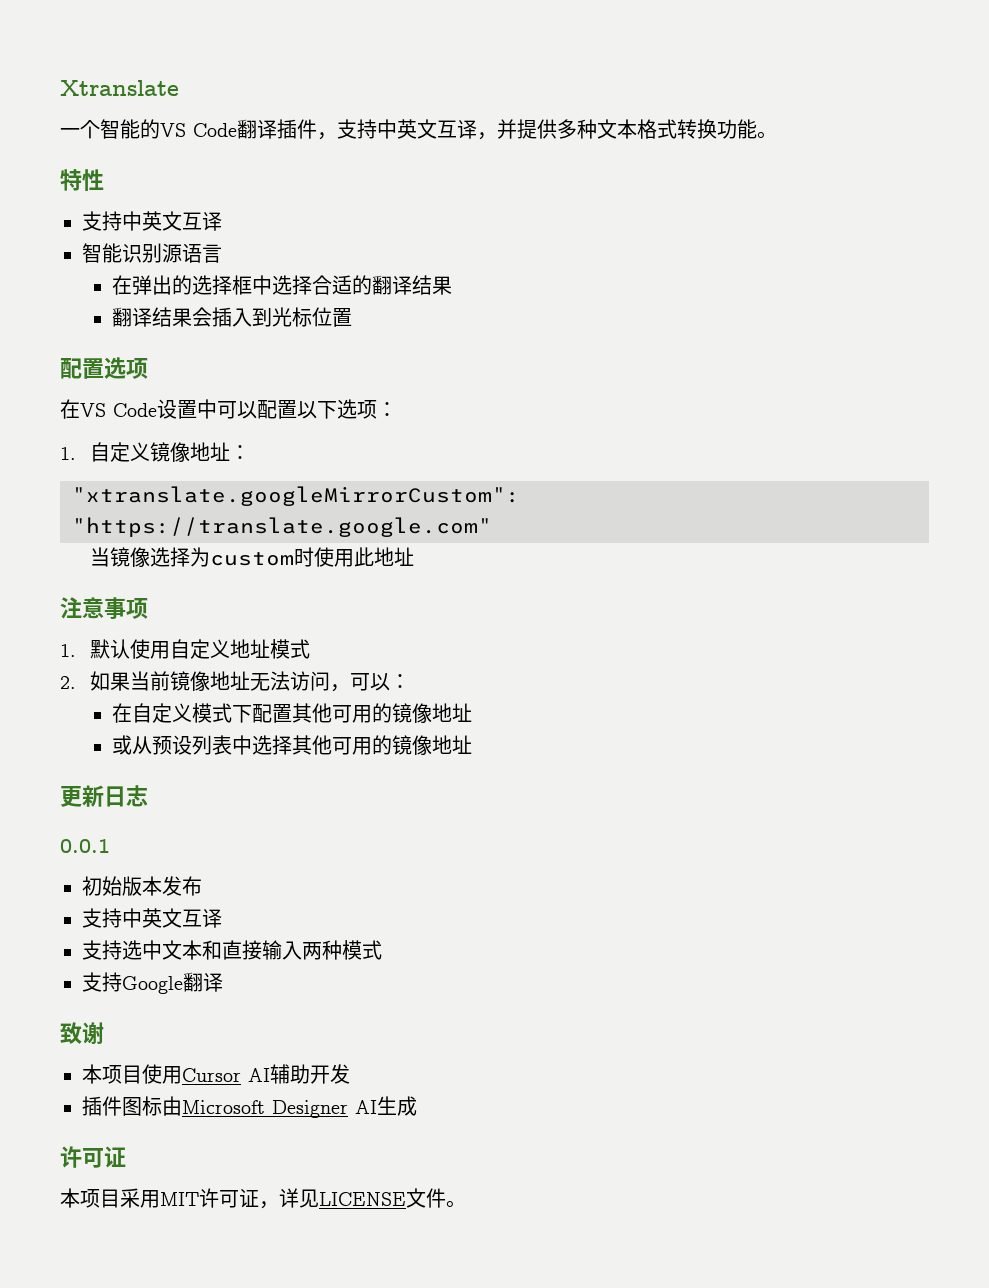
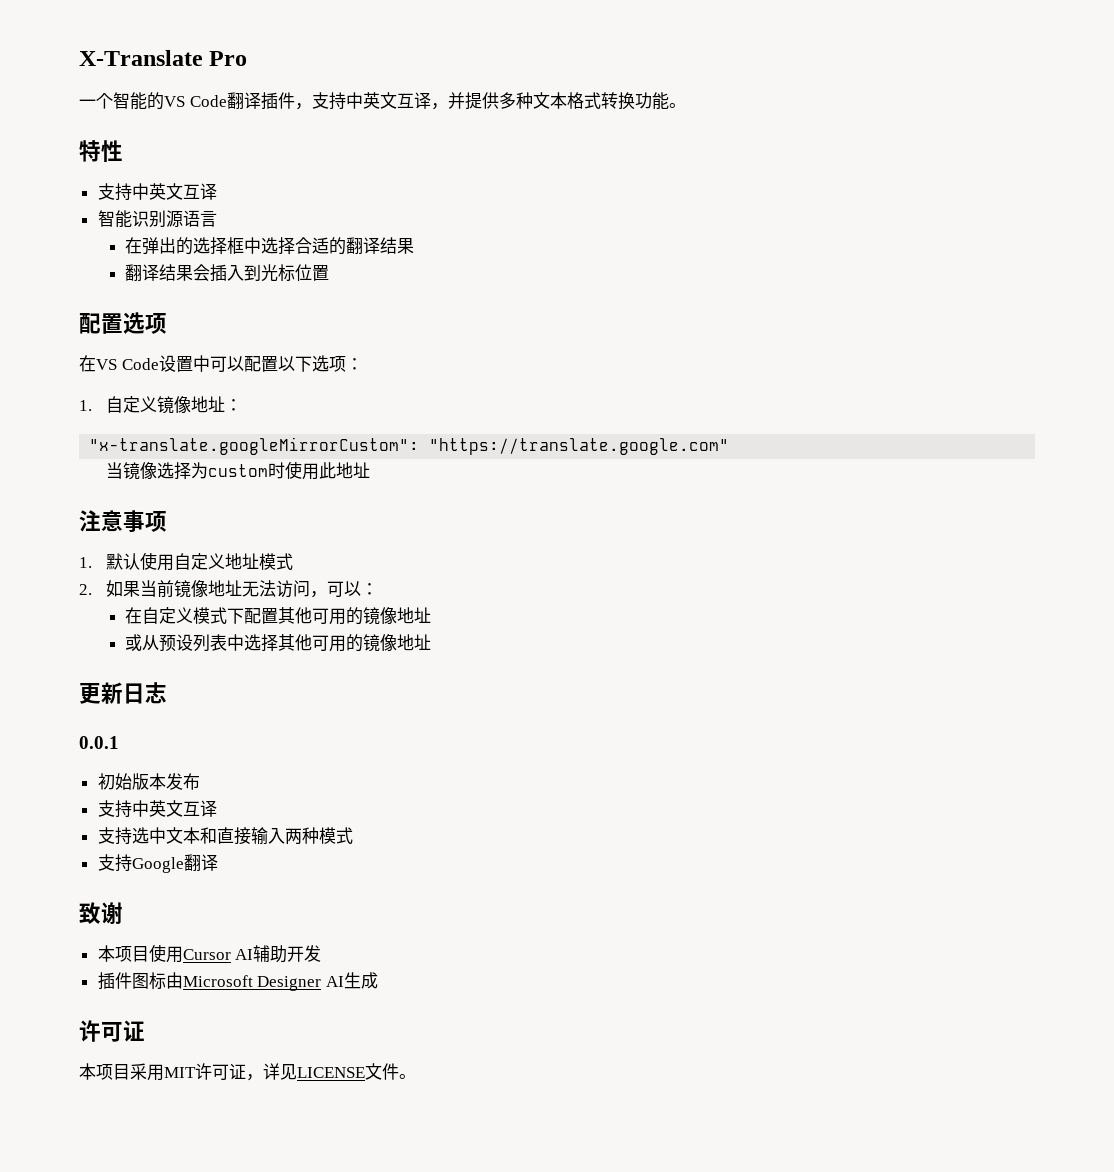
[60,80,179,96] Xtranslate -> [79,50,248,66] X-Translate Pro
[72,486,520,506] "xtranslate.googleMirrorCustom": -> [89,437,420,455] "x-translate.googleMirrorCustom":

